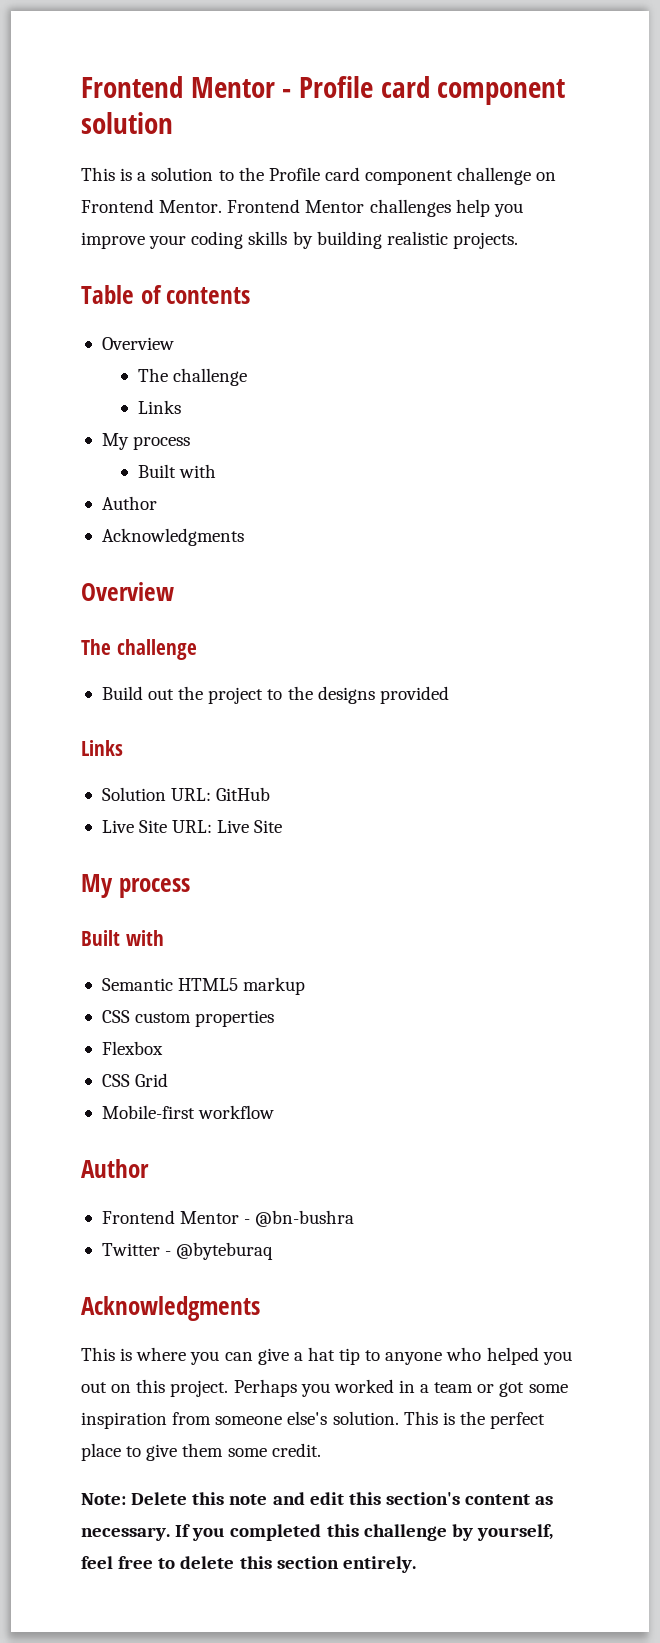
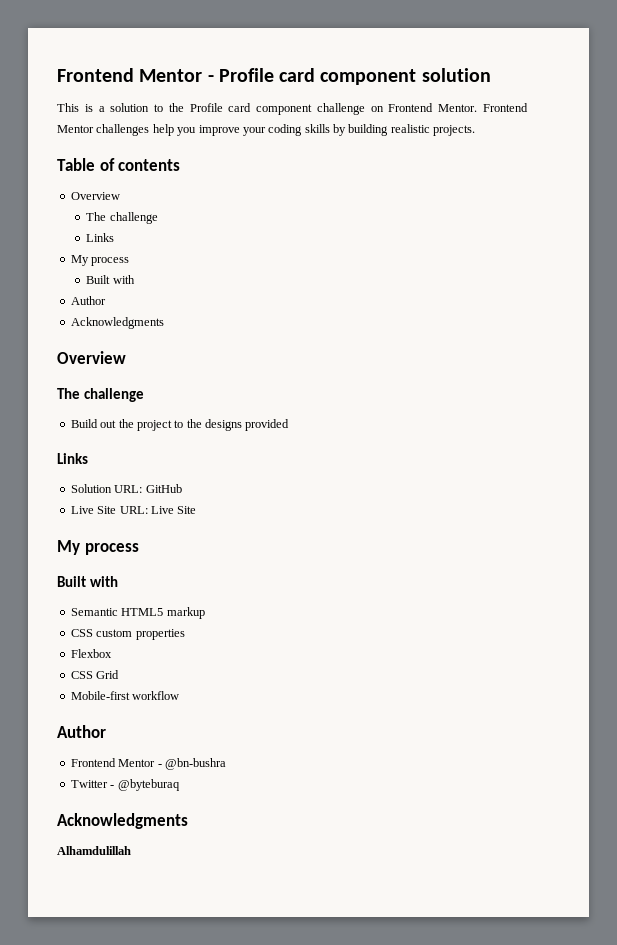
[81,1347,572,1365] [81,1379,568,1397] [81,1411,546,1429] [81,1443,321,1461] [81,1492,554,1505] [81,1524,553,1541] [81,1556,416,1573] This is where you can give a hat tip to anyone who helped you out on this project. Perhaps you worked in a team or got some inspiration from someone else's solution. This is the perfect place to give them some credit. // Note: Delete this note and edit this section's content as necessary. If you completed this challenge by yourself, feel free to delete this section entirely. -> [57,846,131,855] Alhamdulillah

